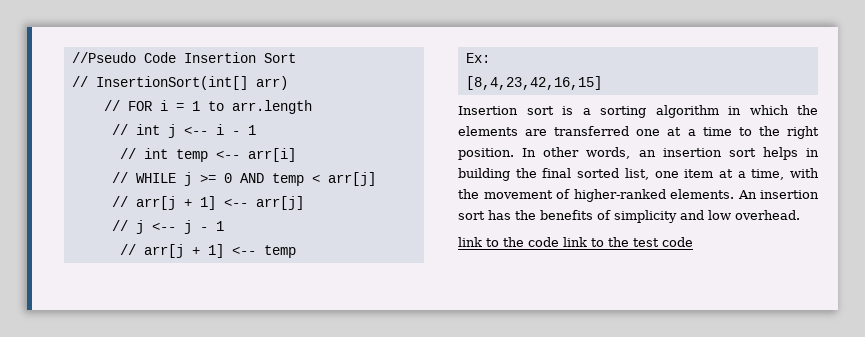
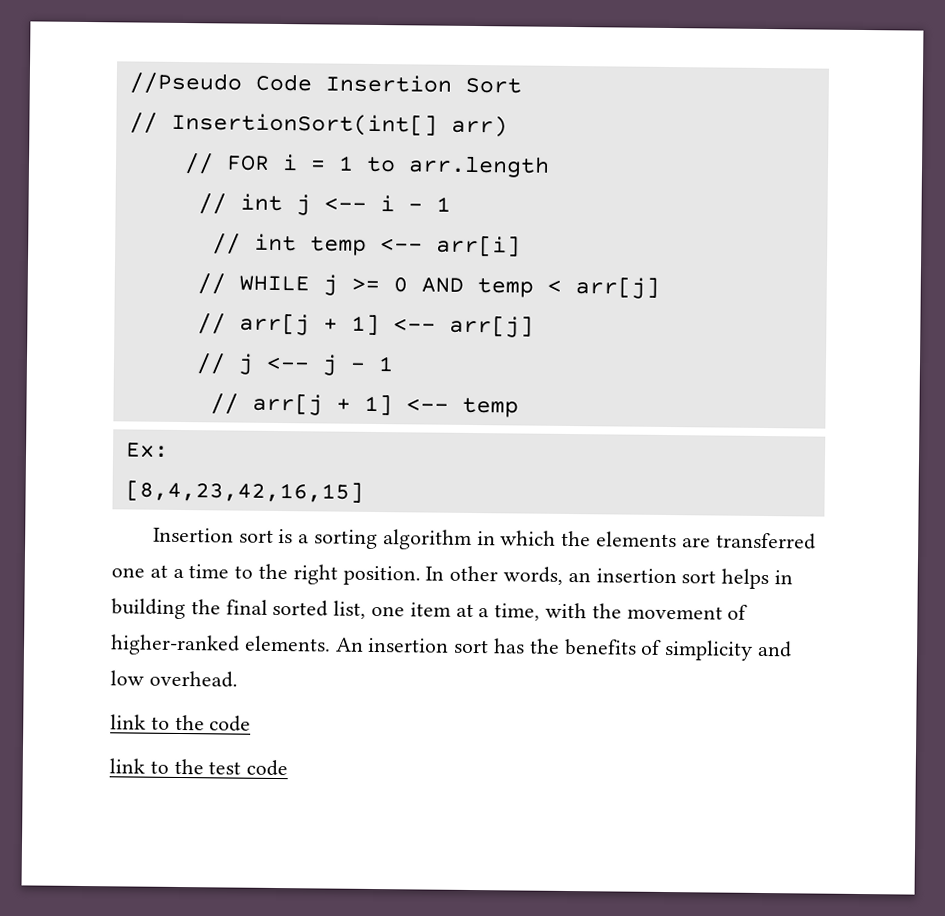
(559, 242) none -> (252, 723) //

